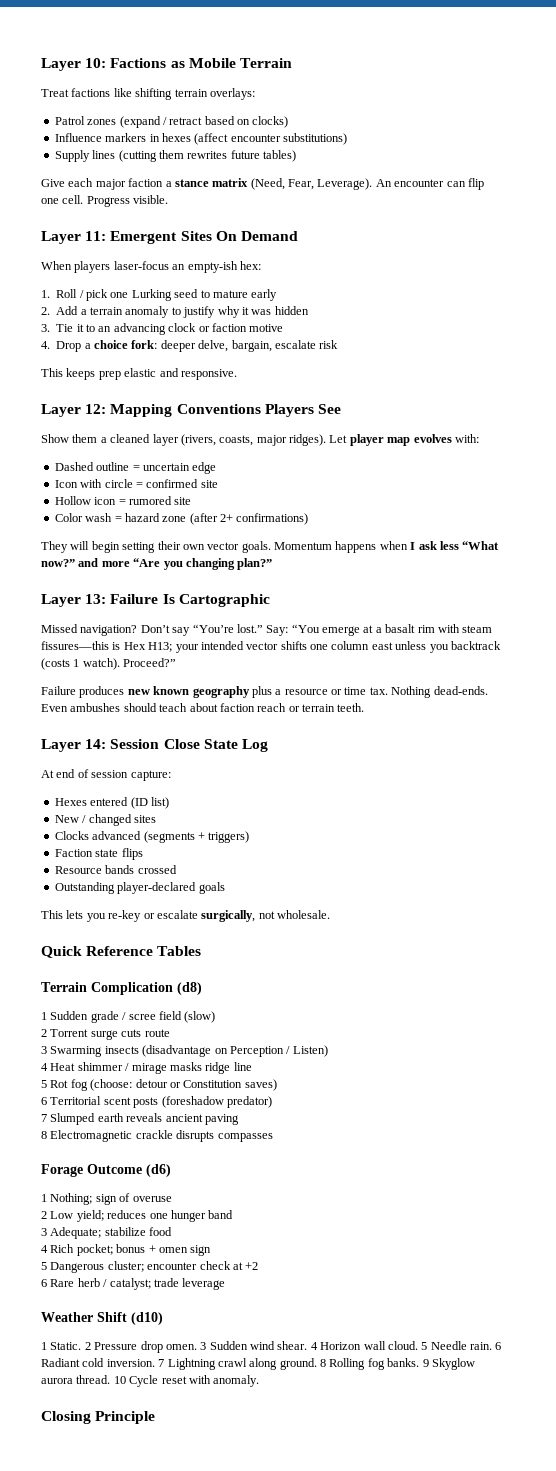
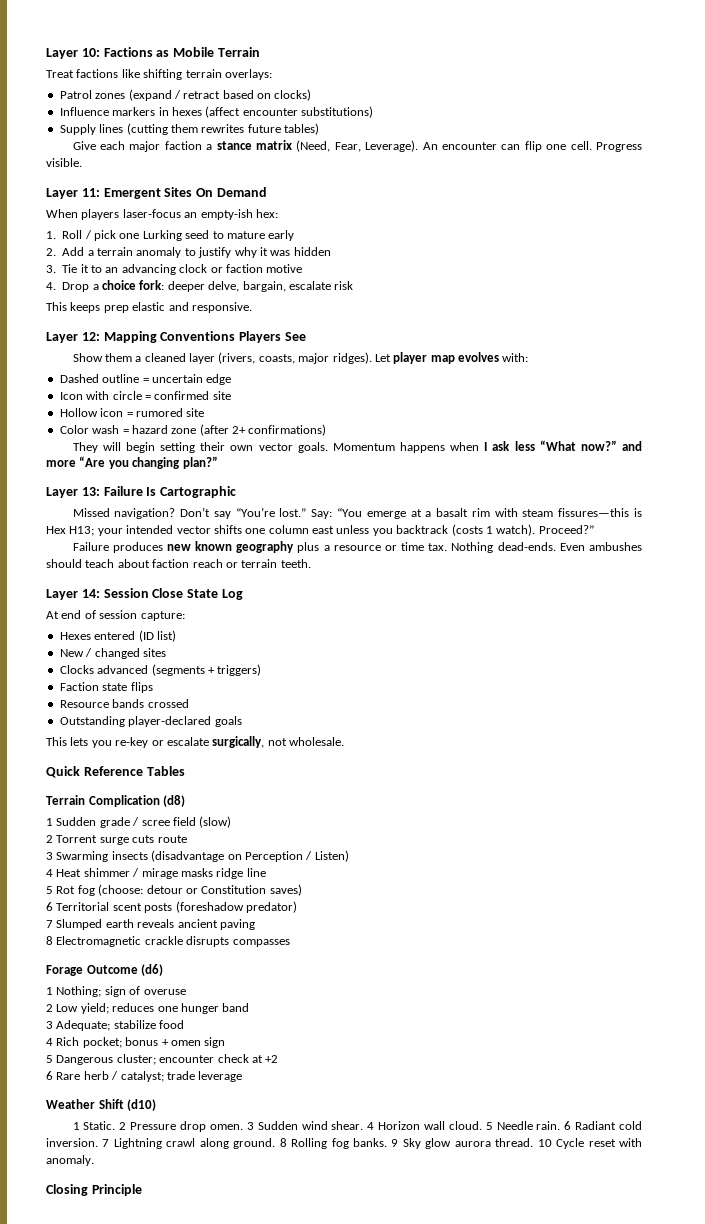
[431,1358,475,1370] Skyglow -> [402,1138,452,1149] Sky glow

